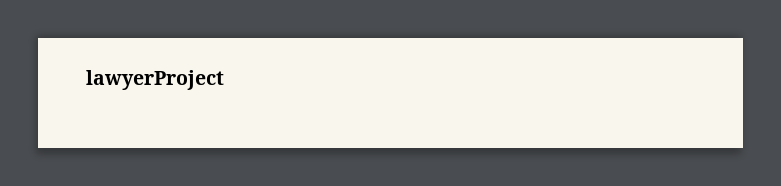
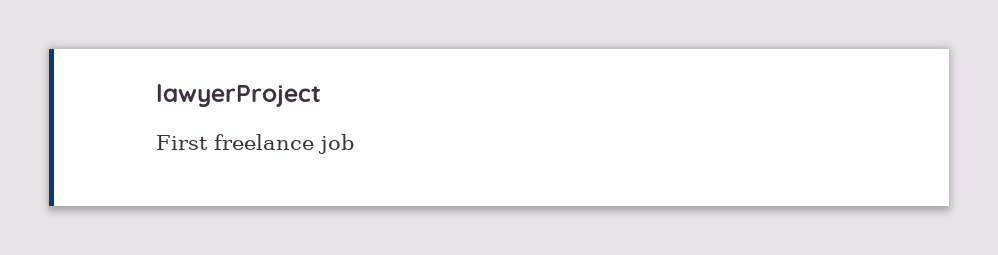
(224, 80) none -> [156,134,354,154] // First freelance job

